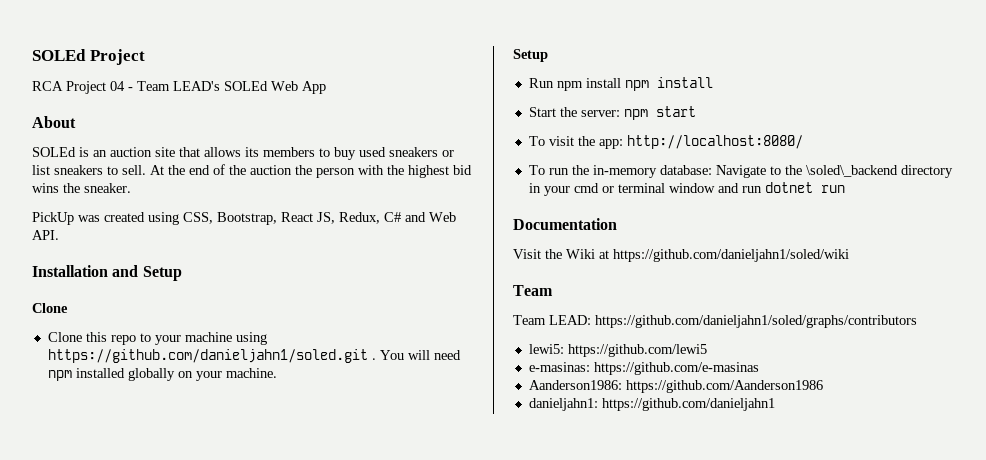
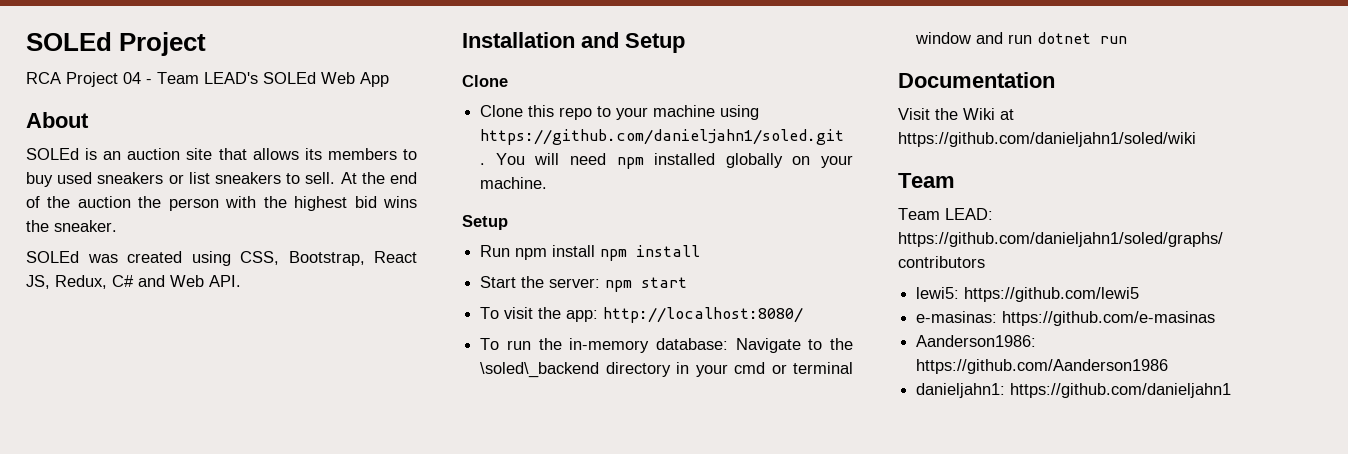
[32,212,74,225] PickUp -> [26,251,79,263] SOLEd

